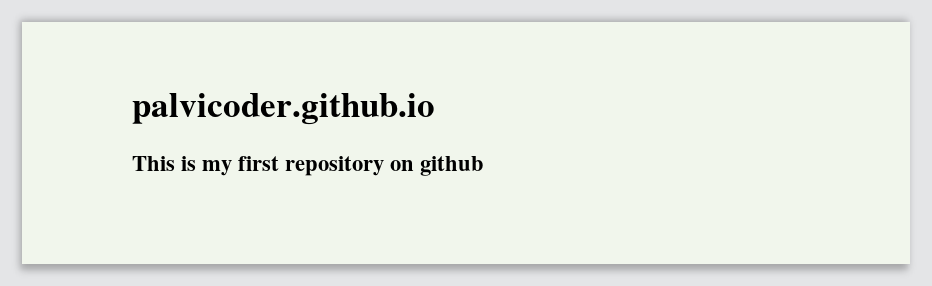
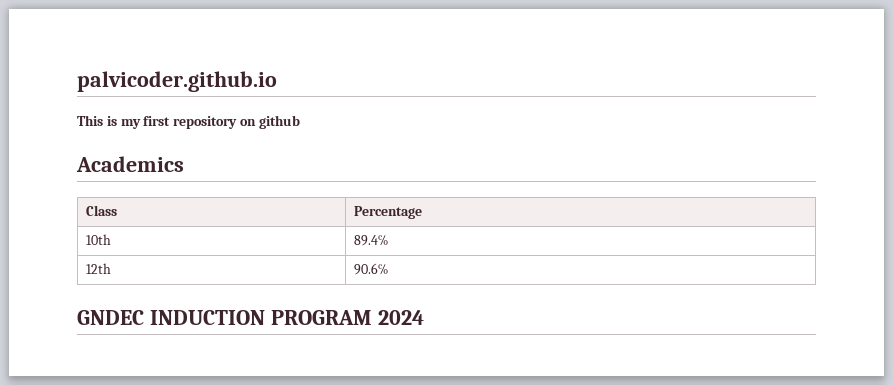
(485, 166) none -> [76,156,184,172] [85,205,117,216] [353,206,422,219] [85,234,111,245] [353,235,388,246] [85,263,111,274] [353,263,388,275] [77,310,424,325] // Academics // Class | Percentage // 10th | 89.4℅ // 12th | 90.6℅ // GNDEC INDUCTION PROGRAM 2024

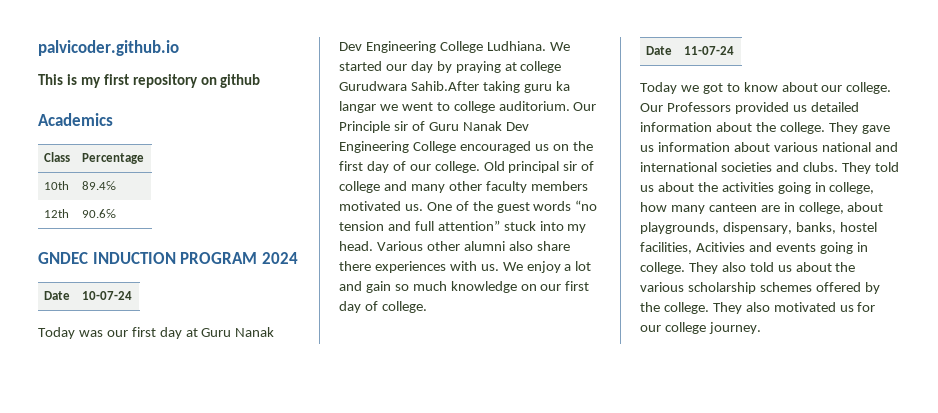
(424, 317) none -> [43,291,70,300] [81,291,132,300] [38,327,275,339] [339,41,570,53] [339,61,562,73] [339,81,570,93] [339,101,597,113] [339,121,529,133] [339,141,593,153] [339,161,595,173] [339,181,588,193] [339,200,598,213] [339,220,587,233] [339,241,570,251] [339,261,592,273] [339,281,590,293] [339,301,427,313] [645,46,672,55] [683,46,734,55] [640,82,892,94] [640,102,859,114] [640,122,890,134] [640,142,898,152] [640,162,899,174] [640,182,875,194] [640,202,884,214] [640,222,877,234] [640,242,868,254] [640,262,856,274] [640,282,880,294] [640,302,876,314] [640,322,761,334] // Date | 10-07-24 // Today was our first day at Guru Nanak Dev Engineering College Ludhiana. We started our day by praying at college Gurudwara Sahib.After taking guru ka langar we went to college auditorium. Our Principle sir of Guru Nanak Dev Engineering College encouraged us on the first day of our college. Old principal sir of college and many other faculty members motivated us. One of the guest words “no tension and full attention” stuck into my head. Various other alumni also share there experiences with us. We enjoy a lot and gain so much knowledge on our first day of college. // Date | 11-07-24 // Today we got to know about our college. Our Professors provided us detailed information about the college. They gave us information about various national and international societies and clubs. They told us about the activities going in college, how many canteen are in college, about playgrounds, dispensary, banks, hostel facilities, Acitivies and events going in college. They also told us about the various scholarship schemes offered by the college. They also motivated us for our college journey.

